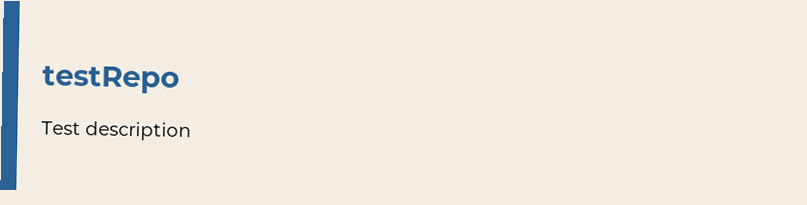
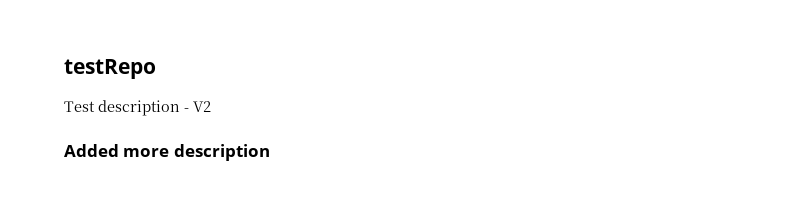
(192, 131) none -> [184,101,211,112] [64,144,270,161] - V2 // Added more description

